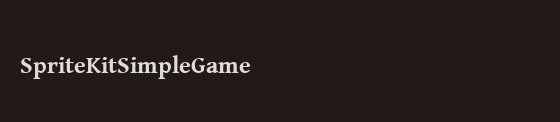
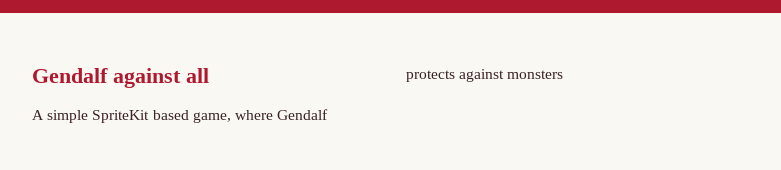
[20,55,251,79] SpriteKitSimpleGame -> [32,68,209,88] [32,109,329,123] [406,69,564,82] Gendalf against all // A simple SpriteKit based game, where Gendalf protects against monsters

